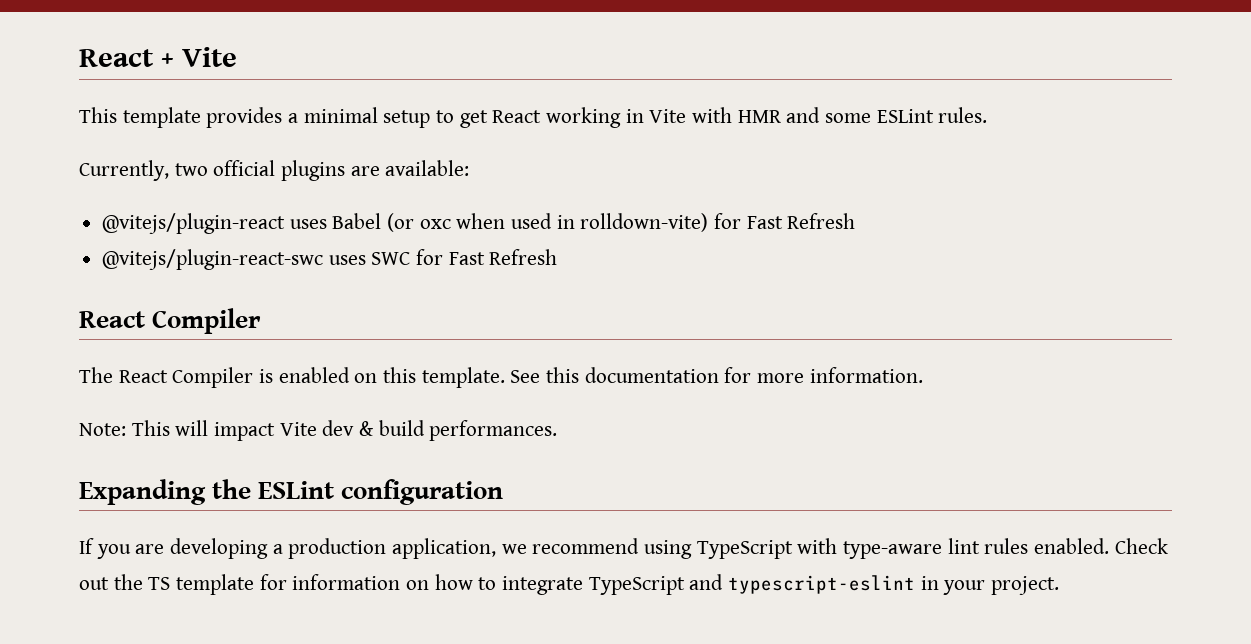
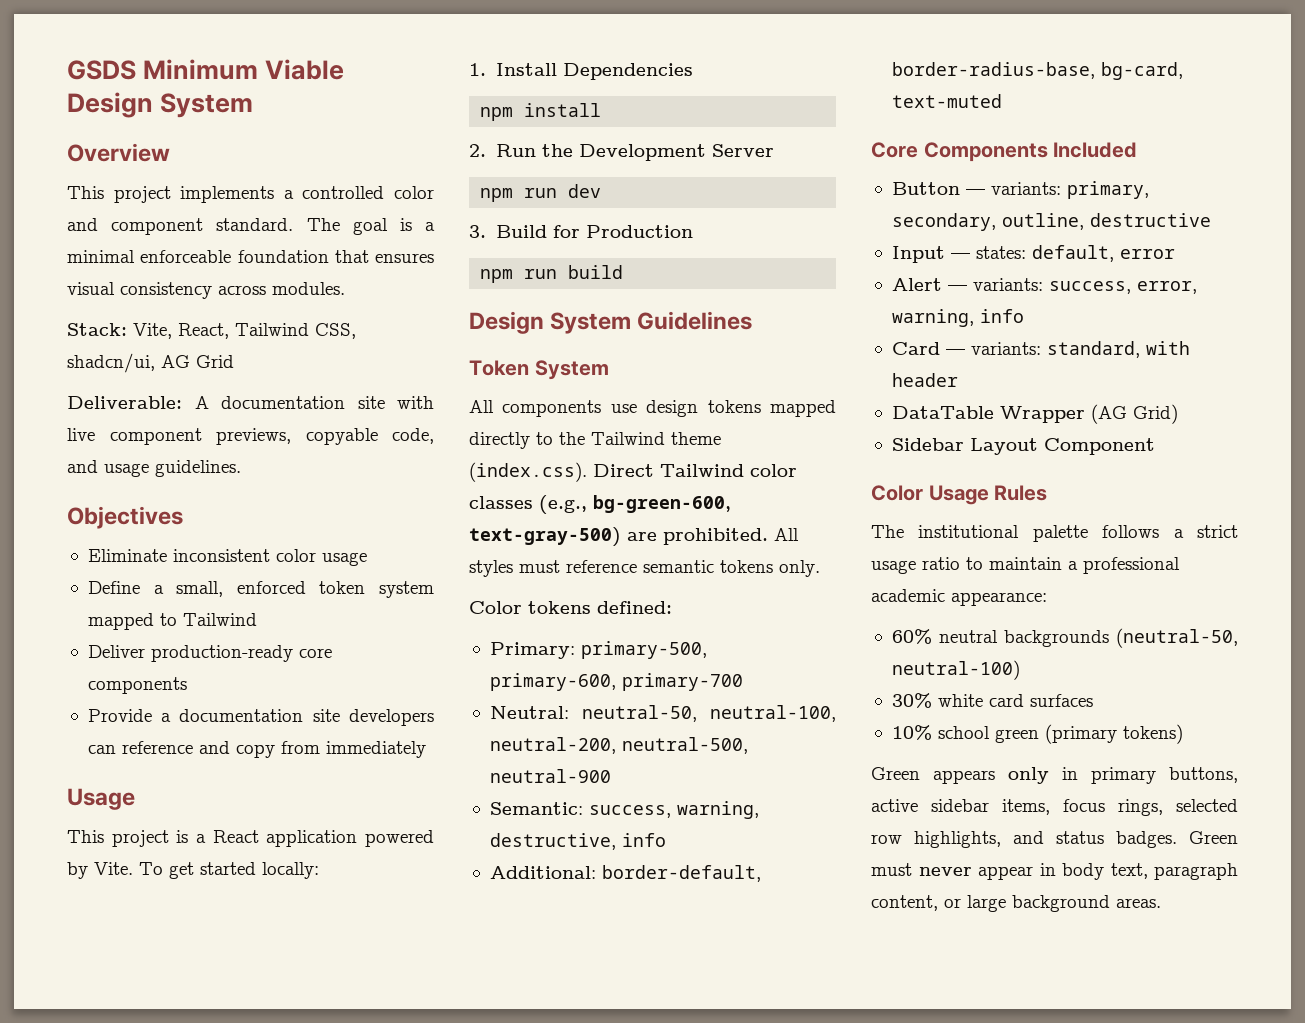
[79,47,237,67] [79,107,988,128] [79,160,470,181] [102,213,856,234] [102,249,558,270] [79,308,262,334] [79,367,923,388] [79,420,558,441] [79,479,504,505] [79,538,1168,559] [79,574,1060,595] React + Vite // This template provides a minimal setup to get React working in Vite with HMR and some ESLint rules. // Currently, two official plugins are available: // @vitejs/plugin-react uses Babel (or oxc when used in rolldown-vite) for Fast Refresh // @vitejs/plugin-react-swc uses SWC for Fast Refresh // React Compiler // The React Compiler is enabled on this template. See this documentation for more information. // Note: This will impact Vite dev & build performances. // Expanding the ESLint configuration // If you are developing a production application, we recommend using TypeScript with type-aware lint rules enabled. Check out the TS template for information on how to integrate TypeScript and typescript-eslint in your project. -> [67,59,345,80] [67,92,254,118] [67,143,170,162] [67,186,434,203] [67,218,436,235] [67,250,434,263] [67,282,345,299] [67,323,356,339] [67,353,234,373] [67,396,434,409] [67,428,434,445] [67,460,241,477] [67,506,183,529] [87,549,367,566] [87,581,434,598] [87,613,257,630] [87,645,332,662] [87,677,187,694] [87,709,434,726] [87,741,426,758] [67,788,135,810] [67,830,434,847] [67,862,319,879] [469,63,693,80] [480,103,602,121] [469,144,774,161] [480,184,602,202] [469,225,693,238] [480,265,624,283] [469,311,753,334] [469,360,609,380] [469,400,836,417] [469,432,721,449] [469,462,797,482] [469,495,731,514] [469,527,799,547] [469,560,820,577] [469,601,672,614] [489,641,707,659] [489,673,743,691] [489,705,836,722] [489,737,748,754] [489,769,611,783] [489,801,759,819] [489,833,666,850] [489,865,761,882] [891,62,1183,80] [891,94,1002,108] [871,142,1138,162] [891,181,1149,199] [891,213,1211,231] [891,245,1175,263] [891,278,1197,294] [891,309,1024,327] [891,341,1190,358] [891,373,958,387] [891,404,1178,424] [891,438,1155,455] [871,485,1048,505] [871,525,1238,542] [871,557,1180,574] [871,589,1047,606] [891,628,1238,648] [891,660,1020,680] [891,693,1093,708] [891,724,1183,744] [871,767,1238,784] [871,799,1238,816] [871,831,1238,848] [871,863,1238,880] [871,895,1161,912] GSDS Minimum Viable Design System // Overview // This project implements a controlled color and component standard. The goal is a minimal enforceable foundation that ensures visual consistency across modules. // Stack: Vite, React, Tailwind CSS, shadcn/ui, AG Grid // Deliverable: A documentation site with live component previews, copyable code, and usage guidelines. // Objectives // Eliminate inconsistent color usage // Define a small, enforced token system mapped to Tailwind // Deliver production-ready core components // Provide a documentation site developers can reference and copy from immediately // Usage // This project is a React application powered by Vite. To get started locally: // 1. Install Dependencies // npm install // 2. Run the Development Server // npm run dev // 3. Build for Production // npm run build // Design System Guidelines // Token System // All components use design tokens mapped directly to the Tailwind theme (index.css). Direct Tailwind color classes (e.g., bg-green-600, text-gray-500) are prohibited. All styles must reference semantic tokens only. // Color tokens defined: // Primary: primary-500, primary-600, primary-700 // Neutral: neutral-50, neutral-100, neutral-200, neutral-500, neutral-900 // Semantic: success, warning, destructive, info // Additional: border-default, border-radius-base, bg-card, text-muted // Core Components Included // Button — variants: primary, secondary, outline, destructive // Input — states: default, error // Alert — variants: success, error, warning, info // Card — variants: standard, with header // DataTable Wrapper (AG Grid) // Sidebar Layout Component // Color Usage Rules // The institutional palette follows a strict usage ratio to maintain a professional academic appearance: // 60% neutral backgrounds (neutral-50, neutral-100) // 30% white card surfaces // 10% school green (primary tokens) // Green appears only in primary buttons, active sidebar items, focus rings, selected row highlights, and status badges. Green must never appear in body text, paragraph content, or large background areas.

